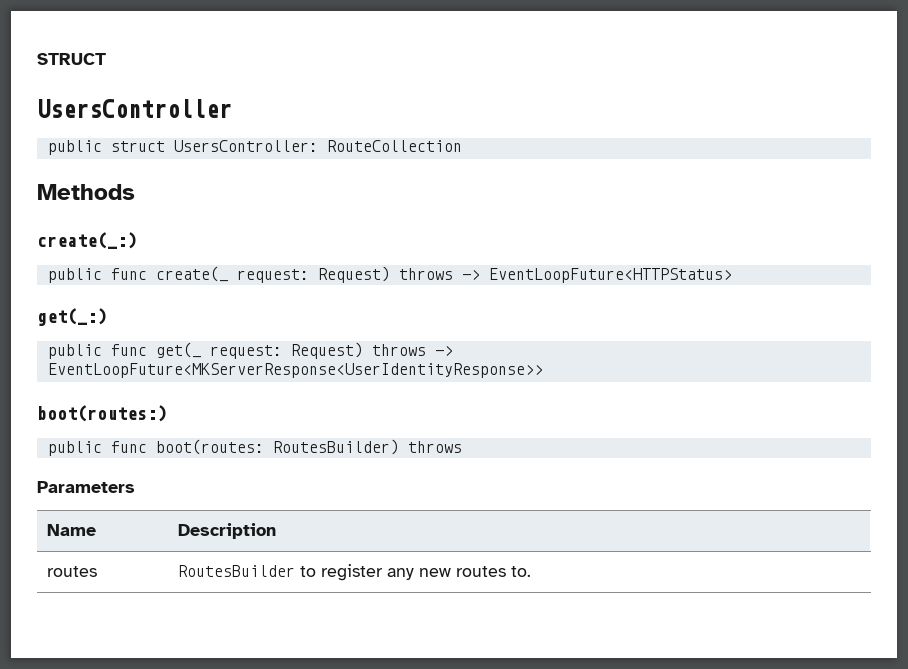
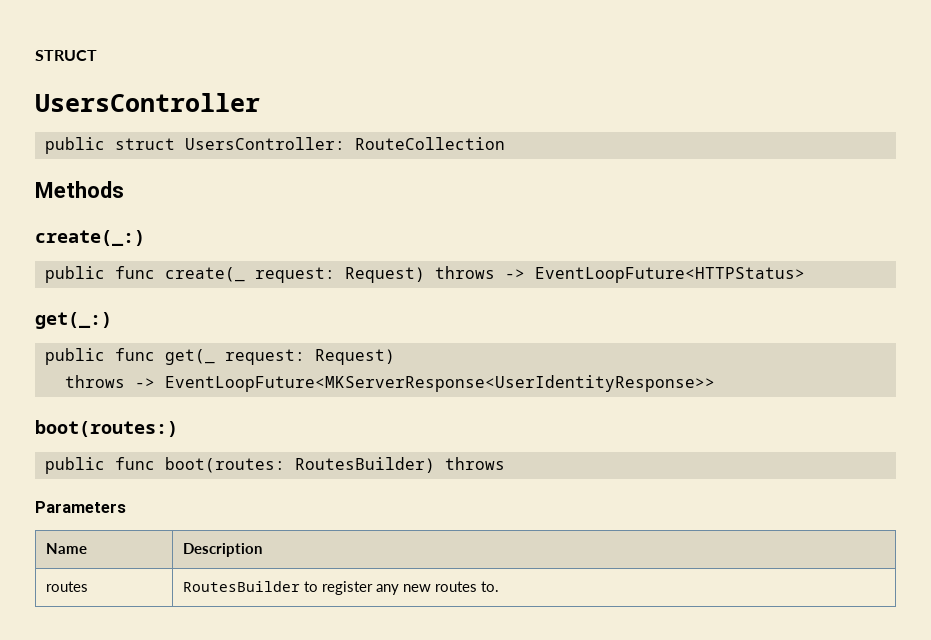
(363, 350) none -> (395, 357) //

